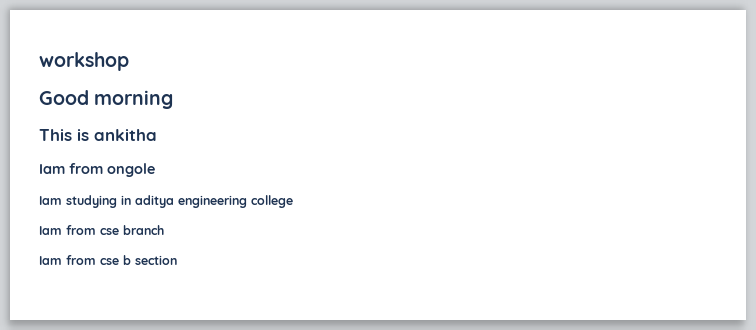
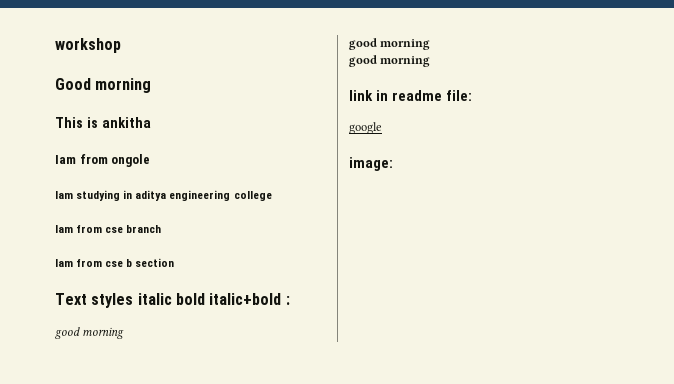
(177, 260) none -> [55,293,290,308] [55,327,125,339] [349,38,431,50] [349,55,431,67] [349,90,472,101] [349,122,382,134] [349,157,393,171] // Text styles italic bold italic+bold : // good morning // good morning // good morning // link in readme file: // google // image:

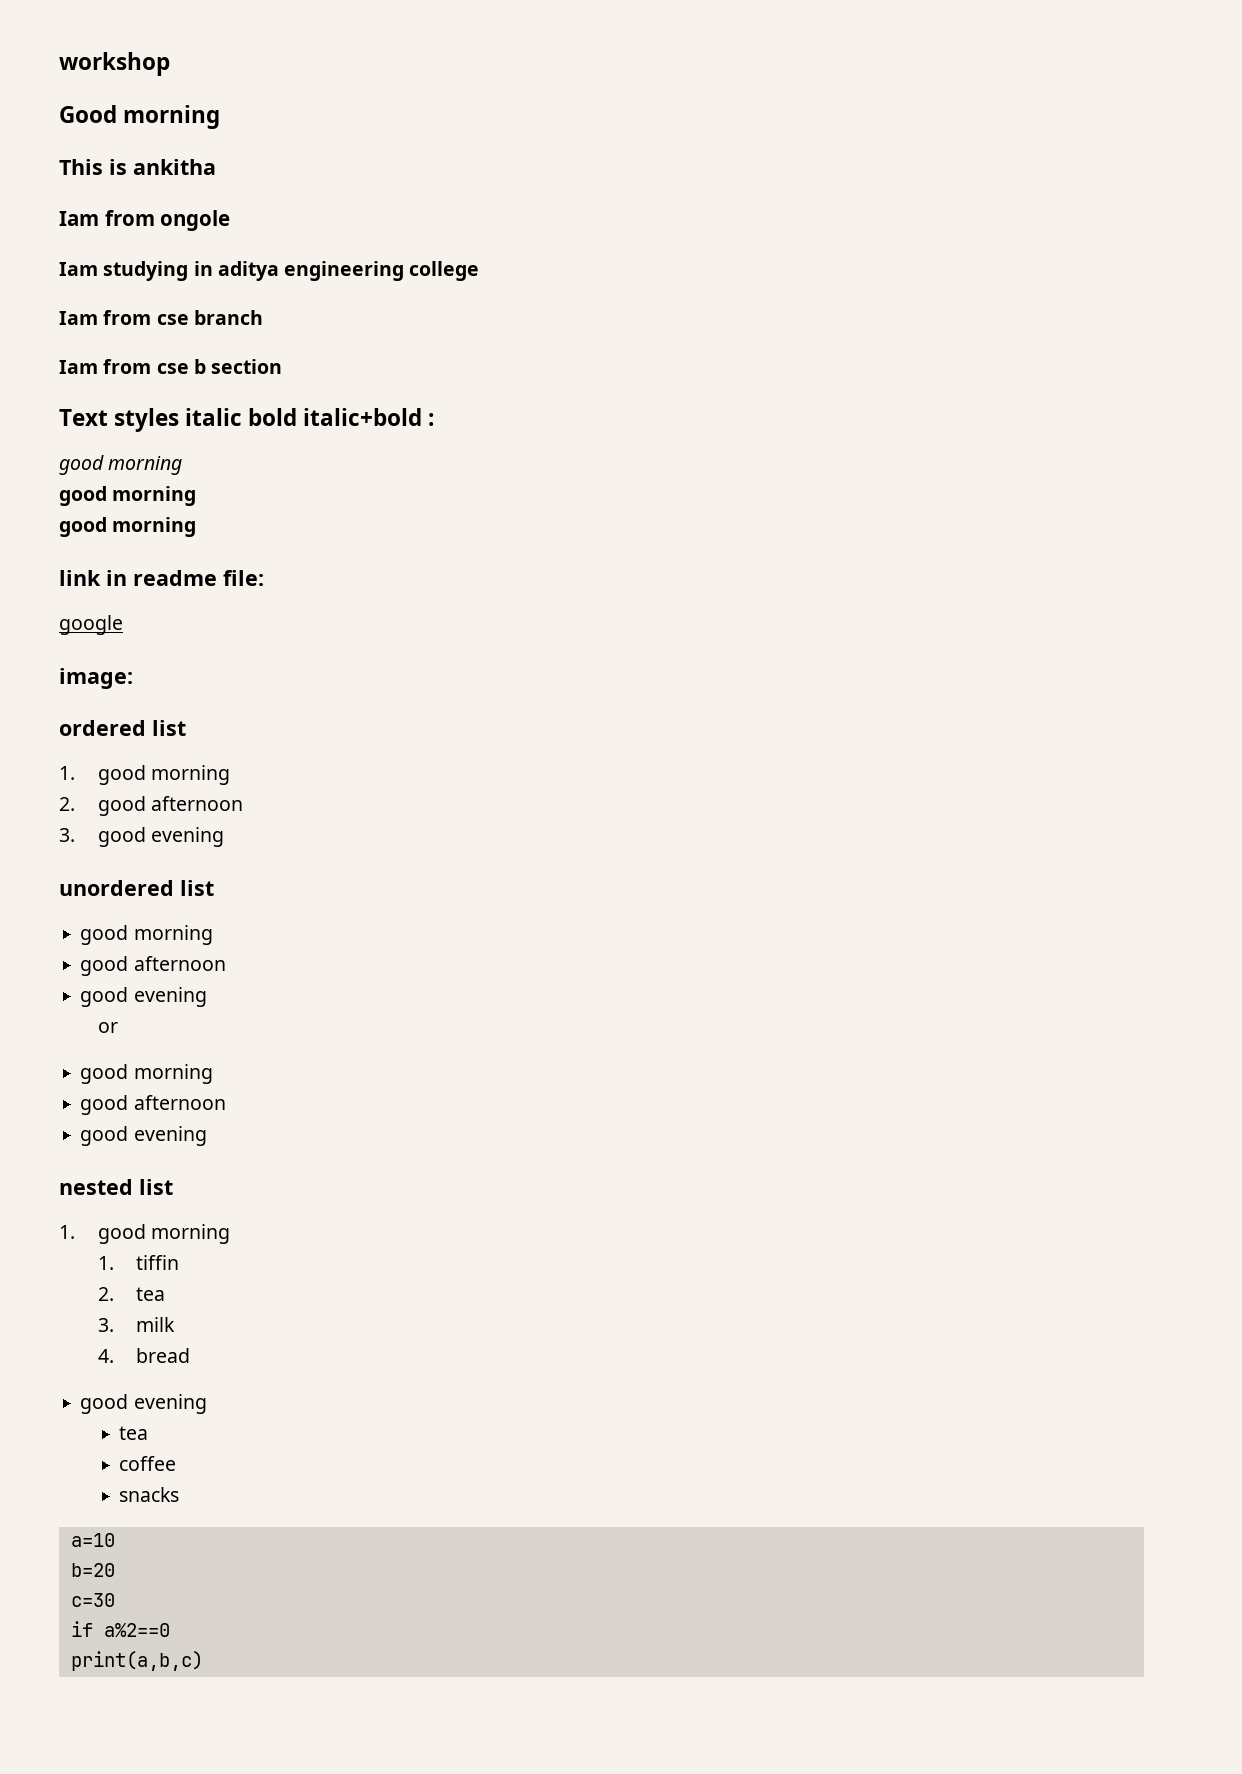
(393, 164) none -> [59,720,186,736] [59,765,231,785] [59,796,244,816] [59,827,225,847] [59,880,214,896] [80,925,213,945] [80,956,226,976] [80,987,207,1007] [97,1022,118,1033] [80,1064,213,1084] [80,1095,226,1115] [80,1126,207,1146] [59,1179,173,1195] [59,1224,231,1244] [97,1255,180,1270] [97,1287,166,1301] [97,1317,176,1332] [97,1348,191,1363] [80,1394,207,1414] [119,1426,149,1440] [119,1456,177,1471] [119,1487,180,1502] [70,1533,115,1547] [70,1563,115,1577] [70,1593,115,1607] [70,1621,170,1637] [70,1651,203,1671] // ordered list // 1. good morning // 2. good afternoon // 3. good evening // unordered list // good morning // good afternoon // good evening // or // good morning // good afternoon // good evening // nested list // 1. good morning // 1. tiffin // 2. tea // 3. milk // 4. bread // good evening // tea // coffee // snacks // a=10 // b=20 // c=30 // if a%2==0 // print(a,b,c)

